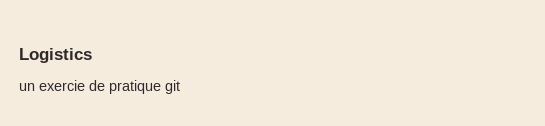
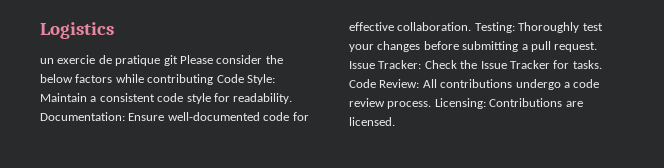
(180, 87) none -> [179,55,283,64] [40,74,275,85] [40,93,293,104] [40,112,309,121] [349,22,603,33] [349,41,598,52] [349,60,602,69] [349,79,600,90] [349,98,583,109] [349,117,395,126] Please consider the below factors while contributing Code Style: Maintain a consistent code style for readability. Documentation: Ensure well-documented code for effective collaboration. Testing: Thoroughly test your changes before submitting a pull request. Issue Tracker: Check the Issue Tracker for tasks. Code Review: All contributions undergo a code review process. Licensing: Contributions are licensed.

